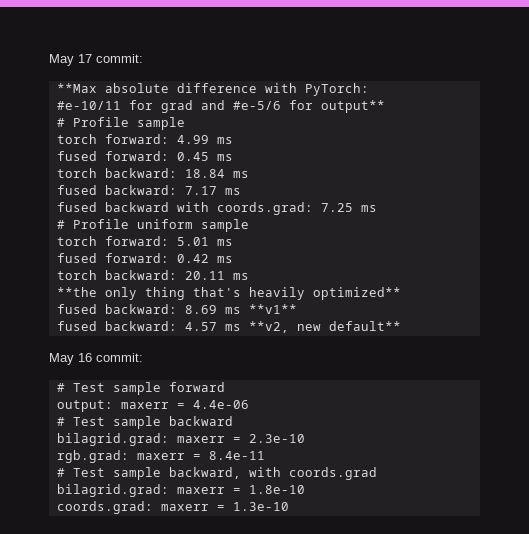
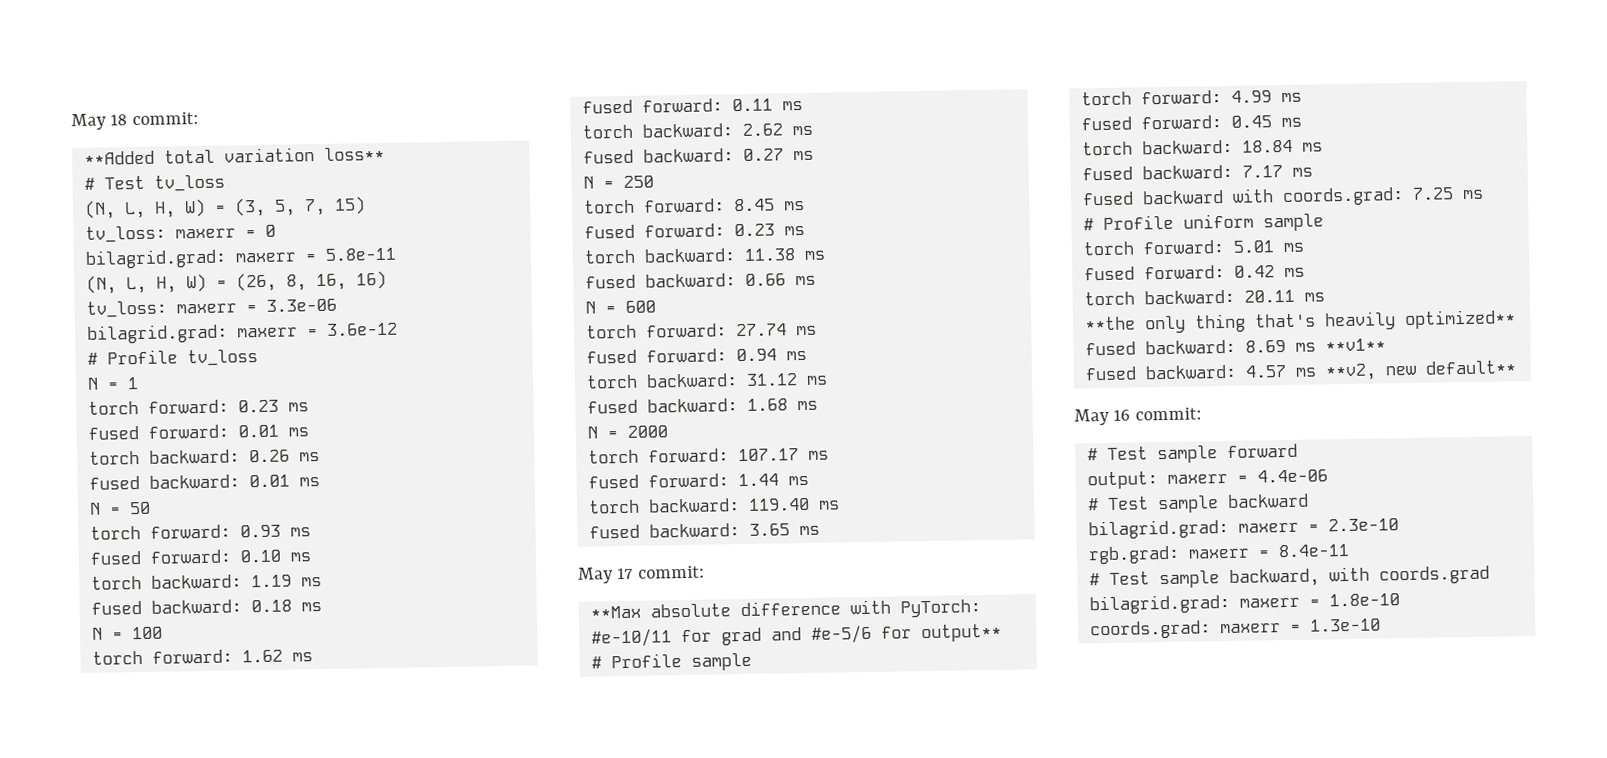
[49,54,74,66] May -> [71,111,199,131] [84,146,385,165] [84,174,225,192] [84,196,366,219] [85,224,276,243] [85,247,396,269] [86,270,387,294] [86,298,337,318] [87,322,398,344] [87,349,258,367] [87,377,139,390] [88,399,309,415] [88,424,309,440] [89,449,320,465] [89,474,320,490] [89,501,151,515] [90,524,311,540] [90,549,311,565] [91,574,322,590] [91,599,322,615] [92,626,163,640] [92,649,313,665] [582,98,803,114] [582,123,813,139] [583,148,814,164] [583,175,654,189] [584,198,805,214] [584,223,805,239] [584,248,826,264] [585,273,816,289] [585,300,656,314] [586,323,817,339] [586,348,807,364] [586,373,828,389] [587,398,818,414] [587,425,668,439] [588,448,829,464] [588,473,809,489] [588,497,840,514] [589,523,820,539] [578,567,613,584] May 18 commit: // **Added total variation loss** // # Test tv_loss // (N, L, H, W) = (3, 5, 7, 15) // tv_loss: maxerr = 0 // bilagrid.grad: maxerr = 5.8e-11 // (N, L, H, W) = (26, 8, 16, 16) // tv_loss: maxerr = 3.3e-06 // bilagrid.grad: maxerr = 3.6e-12 // # Profile tv_loss // N = 1 // torch forward: 0.23 ms // fused forward: 0.01 ms // torch backward: 0.26 ms // fused backward: 0.01 ms // N = 50 // torch forward: 0.93 ms // fused forward: 0.10 ms // torch backward: 1.19 ms // fused backward: 0.18 ms // N = 100 // torch forward: 1.62 ms // fused forward: 0.11 ms // torch backward: 2.62 ms // fused backward: 0.27 ms // N = 250 // torch forward: 8.45 ms // fused forward: 0.23 ms // torch backward: 11.38 ms // fused backward: 0.66 ms // N = 600 // torch forward: 27.74 ms // fused forward: 0.94 ms // torch backward: 31.12 ms // fused backward: 1.68 ms // N = 2000 // torch forward: 107.17 ms // fused forward: 1.44 ms // torch backward: 119.40 ms // fused backward: 3.65 ms // May

